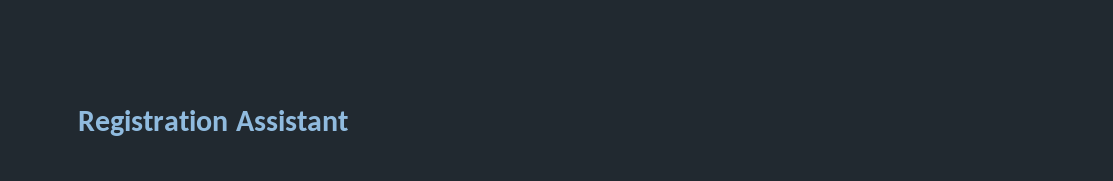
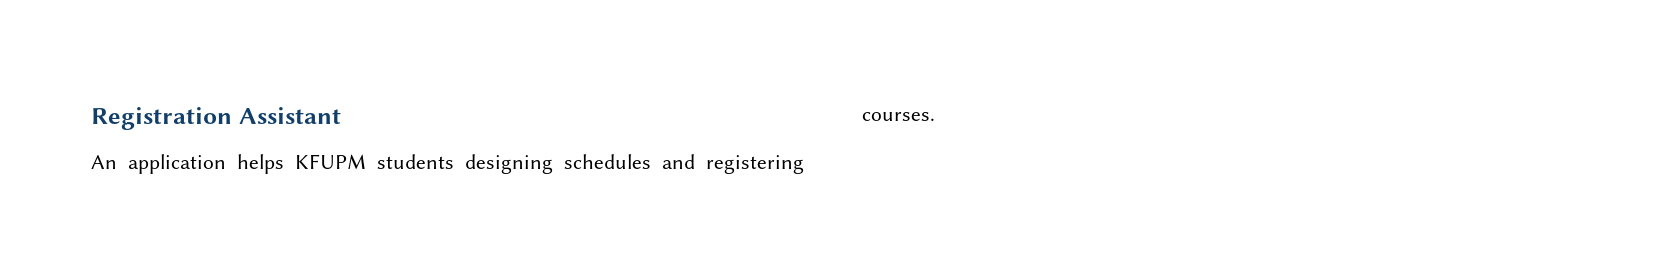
(349, 120) none -> [91,154,804,174] [862,112,935,121] // An application helps KFUPM students designing schedules and registering courses.

